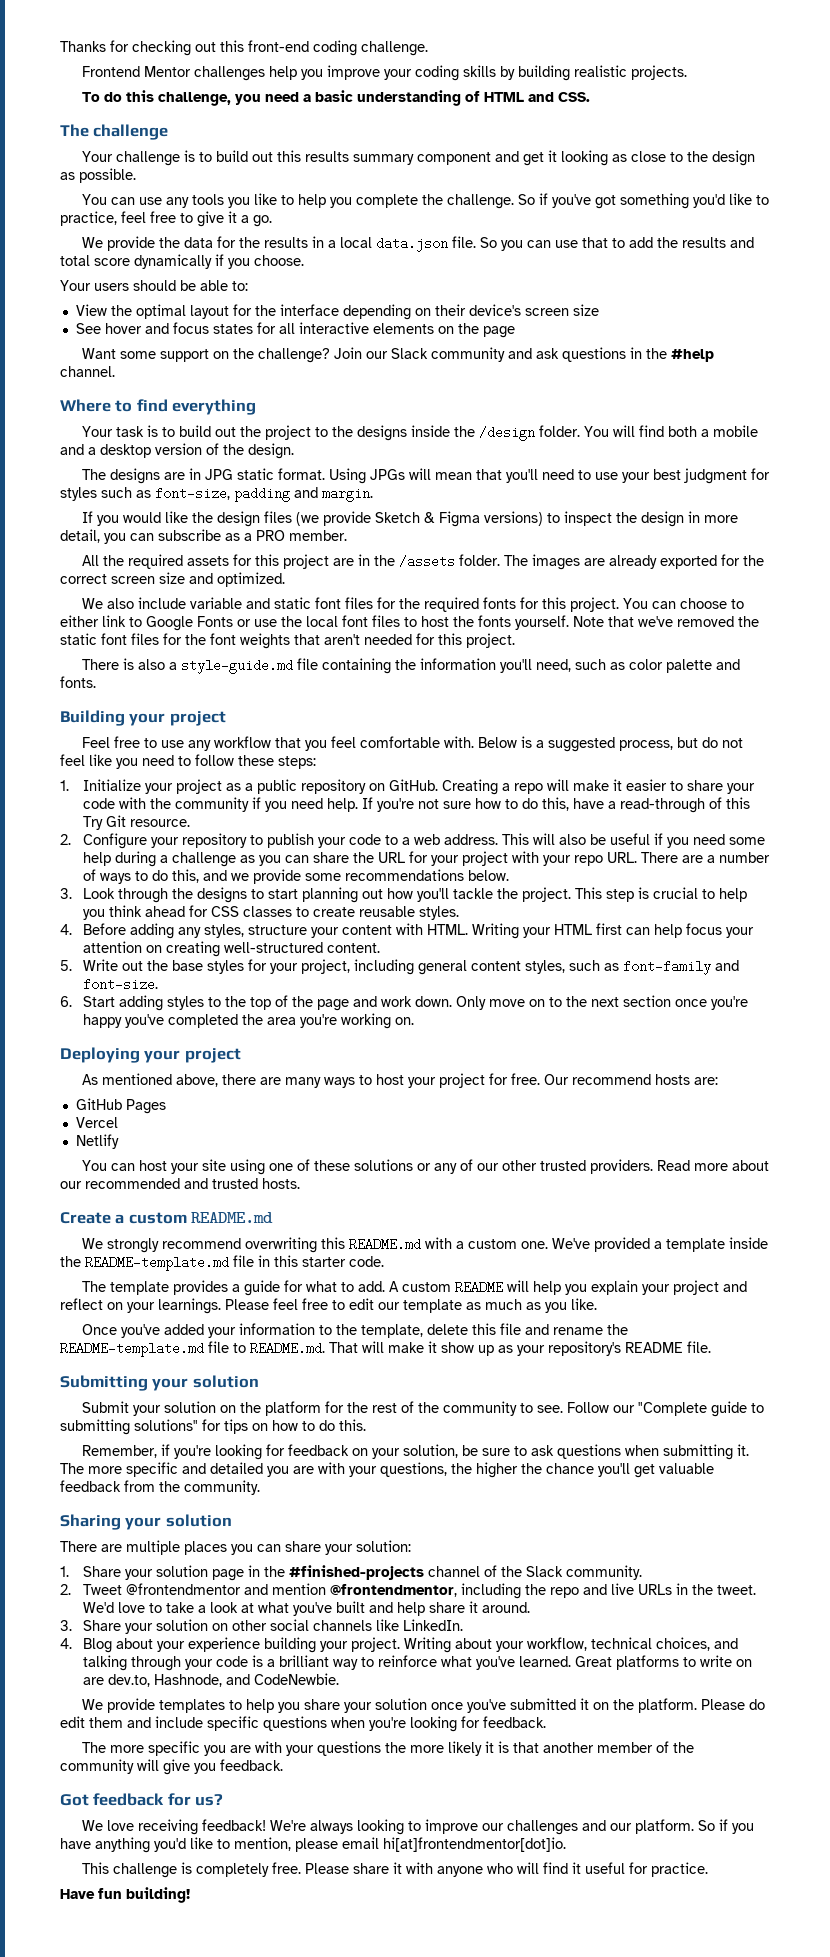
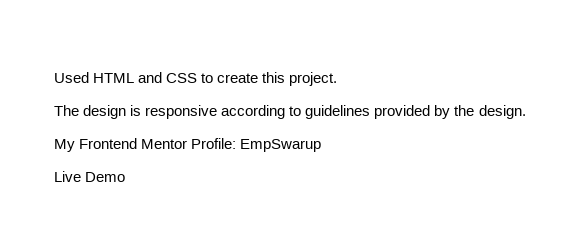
[60,40,428,56] [82,65,688,81] [82,90,591,106] [60,124,169,140] [82,150,756,166] [60,168,136,183] [82,193,770,209] [60,211,272,227] [82,236,755,252] [60,254,304,269] [60,280,248,291] [75,304,599,320] [75,322,515,338] [82,347,715,363] [60,366,115,377] [60,399,257,415] [82,425,759,441] [60,443,294,459] [82,468,771,484] [60,487,373,502] [82,511,739,527] [60,529,347,544] [82,554,765,570] [60,572,285,587] [82,597,745,612] [60,615,759,631] [60,633,515,649] [82,658,741,674] [60,676,96,688] [60,710,226,726] [82,736,744,752] [60,754,316,769] [60,779,755,795] [82,797,750,813] [82,815,190,830] [60,833,765,849] [82,851,770,867] [82,869,509,884] [60,887,747,903] [82,905,459,920] [60,923,754,939] [82,941,380,957] [60,959,739,975] [82,978,158,991] [60,995,748,1011] [82,1013,414,1029] [60,1047,241,1063] [82,1073,719,1088] [75,1098,166,1114] [75,1117,118,1128] [75,1134,119,1149] [82,1159,770,1175] [60,1178,300,1189] [60,1212,274,1224] [82,1237,769,1253] [60,1255,384,1271] [82,1280,748,1296] [60,1298,597,1314] [82,1323,629,1338] [60,1341,711,1357] [60,1375,259,1391] [82,1401,765,1417] [60,1419,366,1435] [82,1444,750,1460] [60,1462,714,1478] [60,1480,260,1495] [60,1514,232,1530] [60,1540,411,1555] [60,1565,642,1581] [60,1583,756,1599] [82,1601,530,1616] [60,1619,463,1634] [60,1637,738,1653] [82,1655,752,1671] [82,1673,339,1687] [82,1698,766,1713] [60,1716,546,1732] [82,1741,695,1756] [60,1759,283,1775] [60,1793,224,1806] [82,1819,755,1835] [60,1837,566,1853] [82,1862,709,1878] [60,1887,190,1903] Thanks for checking out this front-end coding challenge. // Frontend Mentor challenges help you improve your coding skills by building realistic projects. // To do this challenge, you need a basic understanding of HTML and CSS. // The challenge // Your challenge is to build out this results summary component and get it looking as close to the design as possible. // You can use any tools you like to help you complete the challenge. So if you've got something you'd like to practice, feel free to give it a go. // We provide the data for the results in a local data.json file. So you can use that to add the results and total score dynamically if you choose. // Your users should be able to: // View the optimal layout for the interface depending on their device's screen size // See hover and focus states for all interactive elements on the page // Want some support on the challenge? Join our Slack community and ask questions in the #help channel. // Where to find everything // Your task is to build out the project to the designs inside the /design folder. You will find both a mobile and a desktop version of the design. // The designs are in JPG static format. Using JPGs will mean that you'll need to use your best judgment for styles such as font-size, padding and margin. // If you would like the design files (we provide Sketch & Figma versions) to inspect the design in more detail, you can subscribe as a PRO member. // All the required assets for this project are in the /assets folder. The images are already exported for the correct screen size and optimized. // We also include variable and static font files for the required fonts for this project. You can choose to either link to Google Fonts or use the local font files to host the fonts yourself. Note that we've removed the static font files for the font weights that aren't needed for this project. // There is also a style-guide.md file containing the information you'll need, such as color palette and fonts. // Building your project // Feel free to use any workflow that you feel comfortable with. Below is a suggested process, but do not feel like you need to follow these steps: // 1. Initialize your project as a public repository on GitHub. Creating a repo will make it easier to share your code with the community if you need help. If you're not sure how to do this, have a read-through of this Try Git resource. // 2. Configure your repository to publish your code to a web address. This will also be useful if you need some help during a challenge as you can share the URL for your project with your repo URL. There are a number of ways to do this, and we provide some recommendations below. // 3. Look through the designs to start planning out how you'll tackle the project. This step is crucial to help you think ahead for CSS classes to create reusable styles. // 4. Before adding any styles, structure your content with HTML. Writing your HTML first can help focus your attention on creating well-structured content. // 5. Write out the base styles for your project, including general content styles, such as font-family and font-size. // 6. Start adding styles to the top of the page and work down. Only move on to the next section once you're happy you've completed the area you're working on. // Deploying your project // As mentioned above, there are many ways to host your project for free. Our recommend hosts are: // GitHub Pages // Vercel // Netlify // You can host your site using one of these solutions or any of our other trusted providers. Read more about our recommended and trusted hosts. // Create a custom README.md // We strongly recommend overwriting this README.md with a custom one. We've provided a template inside the README-template.md file in this starter code. // The template provides a guide for what to add. A custom README will help you explain your project and reflect on your learnings. Please feel free to edit our template as much as you like. // Once you've added your information to the template, delete this file and rename the README-template.md file to README.md. That will make it show up as your repository's README file. // Submitting your solution // Submit your solution on the platform for the rest of the community to see. Follow our "Complete guide to submitting solutions" for tips on how to do this. // Remember, if you're looking for feedback on your solution, be sure to ask questions when submitting it. The more specific and detailed you are with your questions, the higher the chance you'll get valuable feedback from the community. // Sharing your solution // There are multiple places you can share your solution: // 1. Share your solution page in the #finished-projects channel of the Slack community. // 2. Tweet @frontendmentor and mention @frontendmentor, including the repo and live URLs in the tweet. We'd love to take a look at what you've built and help share it around. // 3. Share your solution on other social channels like LinkedIn. // 4. Blog about your experience building your project. Writing about your workflow, technical choices, and talking through your code is a brilliant way to reinforce what you've learned. Great platforms to write on are dev.to, Hashnode, and CodeNewbie. // We provide templates to help you share your solution once you've submitted it on the platform. Please do edit them and include specific questions when you're looking for feedback. // The more specific you are with your questions the more likely it is that another member of the community will give you feedback. // Got feedback for us? // We love receiving feedback! We're always looking to improve our challenges and our platform. So if you have anything you'd like to mention, please email hi[at]frontendmentor[dot]io. // This challenge is completely free. Please share it with anyone who will find it useful for practice. // Have fun building! -> [54,72,338,86] [54,105,526,119] [54,138,322,152] [54,171,126,182] Used HTML and CSS to create this project. // The design is responsive according to guidelines provided by the design. // My Frontend Mentor Profile: EmpSwarup // Live Demo

